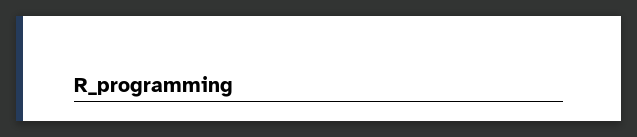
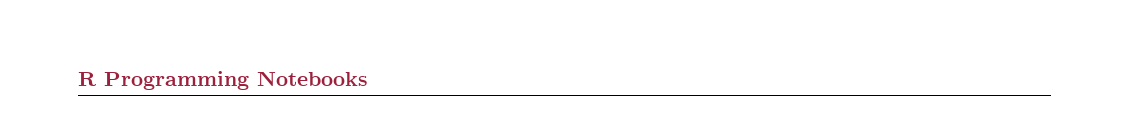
[74,76,233,97] R_programming -> [78,71,368,90] R Programming Notebooks

